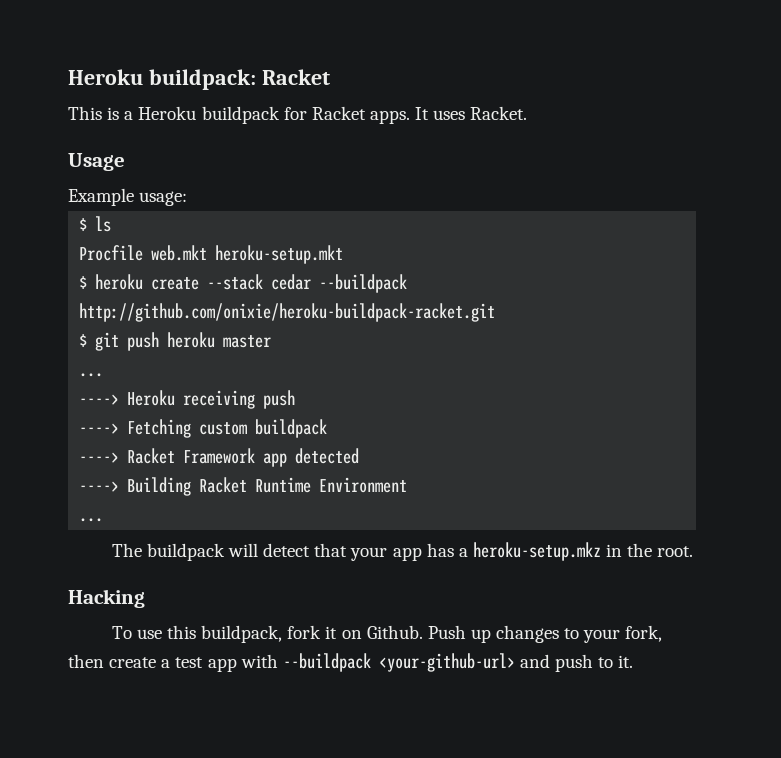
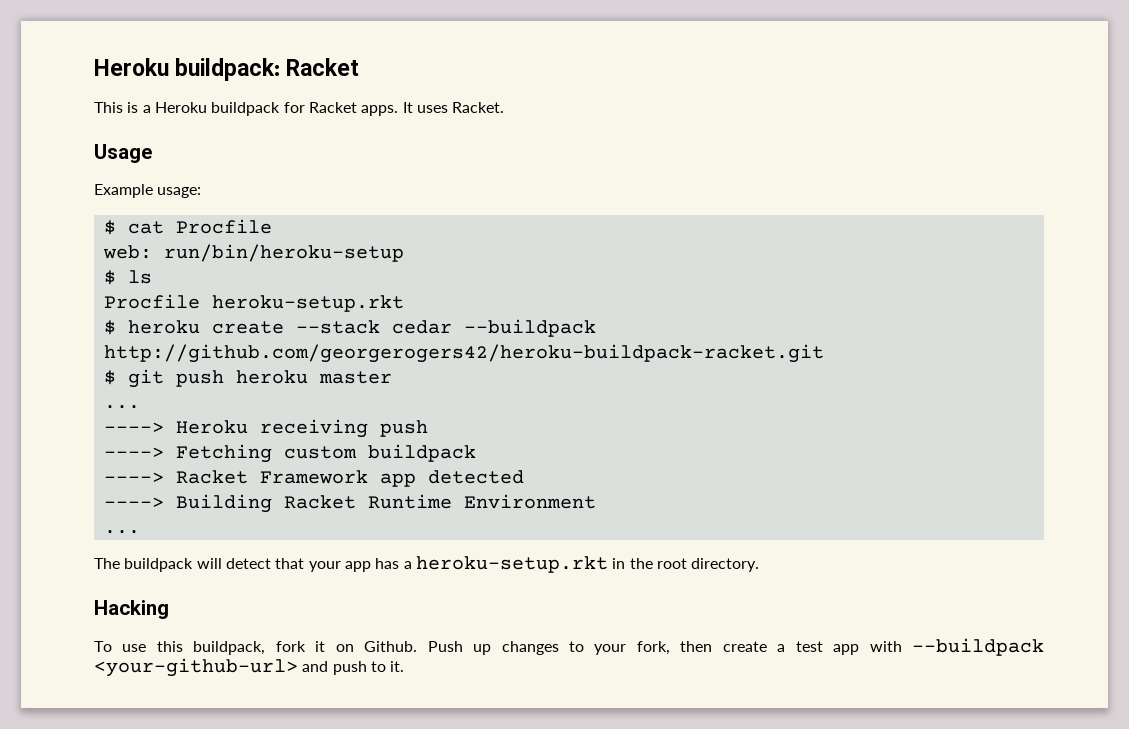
(188, 198) none -> [103,219,272,235] [102,244,404,262] // $ cat Procfile // web: run/bin/heroku-setup
[151,245,344,264] web.mkt heroku-setup.mkt -> [211,295,404,312] heroku-setup.rkt
[79,303,496,322] http://github.com/onixie/heroku-buildpack-racket.git -> [103,344,824,363] http://github.com/georgerogers42/heroku-buildpack-racket.git
[472,542,601,561] heroku-setup.mkz -> [415,556,608,573] heroku-setup.rkt
[657,546,694,557] root. -> [656,558,760,572] root directory.

